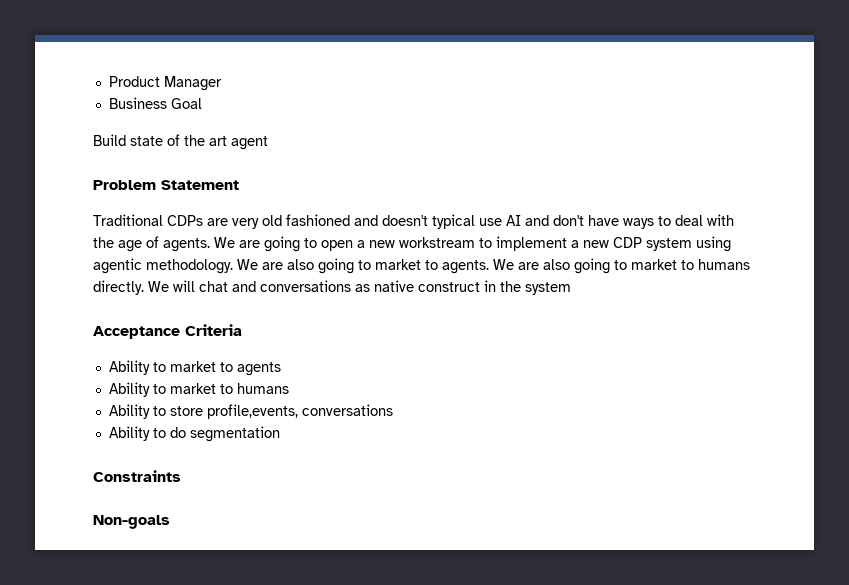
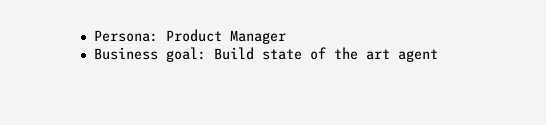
(108, 81) none -> [93,30,158,42] Persona:
[170,98,202,109] Goal // -> [165,47,206,62] goal:
[93,180,239,190] [93,214,734,229] [93,236,731,252] [93,258,750,274] [93,280,571,295] [93,324,242,339] [108,360,281,376] [108,382,289,397] [108,404,393,419] [108,426,280,442] [93,470,181,482] [93,515,170,529] // Problem Statement // Traditional CDPs are very old fashioned and doesn't typical use AI and don't have ways to deal with the age of agents. We are going to open a new workstream to implement a new CDP system using agentic methodology. We are also going to market to agents. We are also going to market to humans directly. We will chat and conversations as native construct in the system // Acceptance Criteria // Ability to market to agents // Ability to market to humans // Ability to store profile,events, conversations // Ability to do segmentation // Constraints // Non-goals -> (438, 55) none

